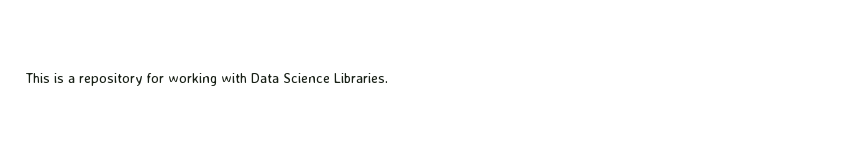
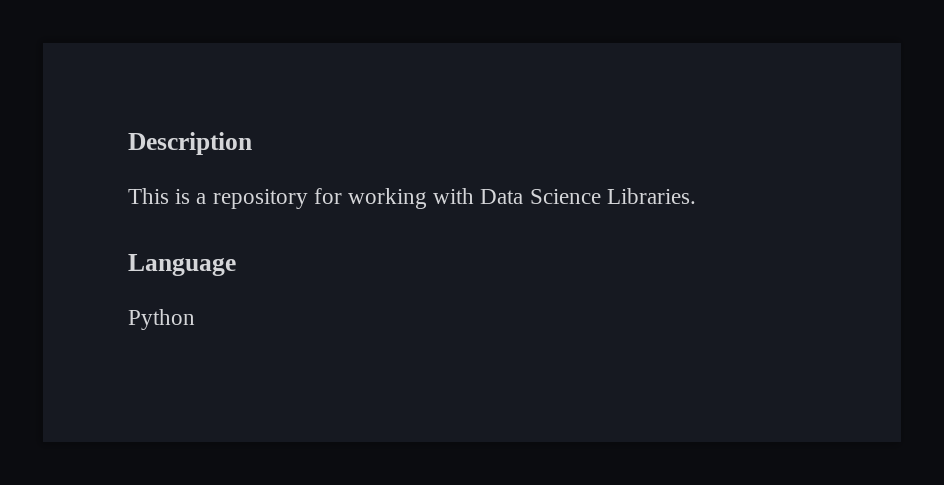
(25, 78) none -> [128,132,252,155] Description //
(388, 78) none -> [128,254,236,276] [128,309,195,330] // Language // Python

